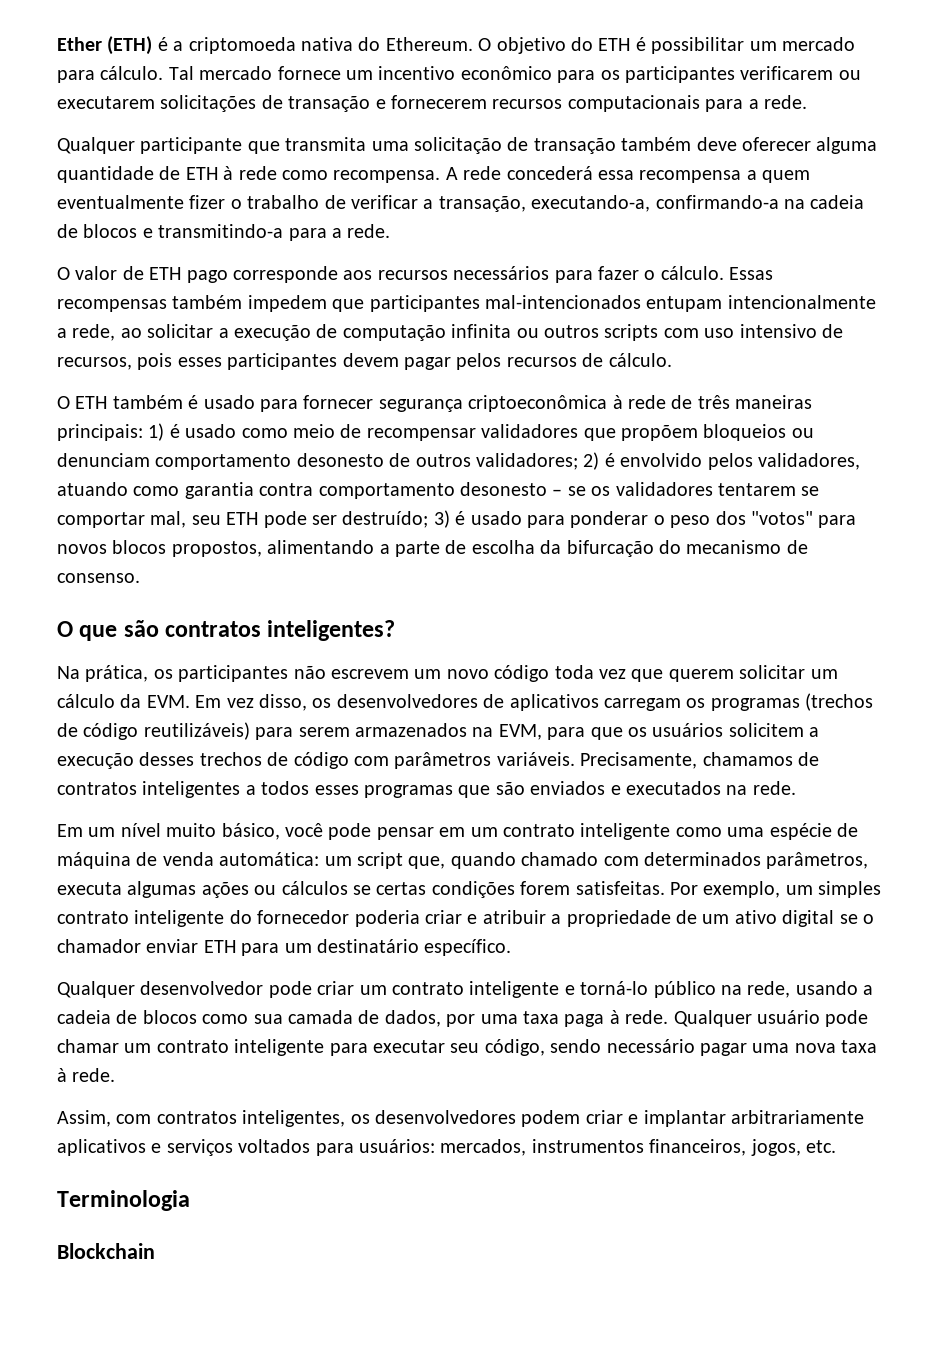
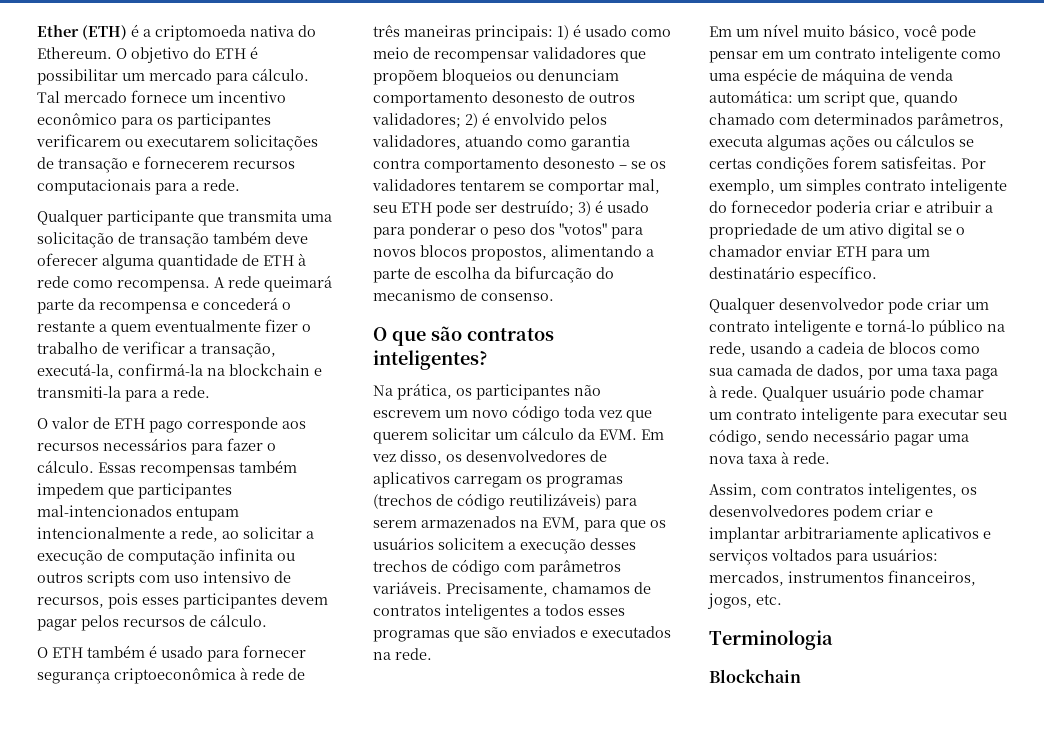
[506,166,742,183] concederá essa recompensa -> [264,275,332,292] [37,297,291,314] [37,321,95,332] queimará parte da recompensa e concederá o restante
[531,195,865,212] [57,224,284,238] executando-a, confirmando-a na cadeia de blocos e transmitindo-a -> [37,363,322,379] [37,386,121,398] executá-la, confirmá-la na blockchain e transmiti-la

